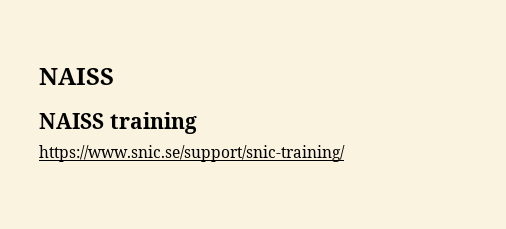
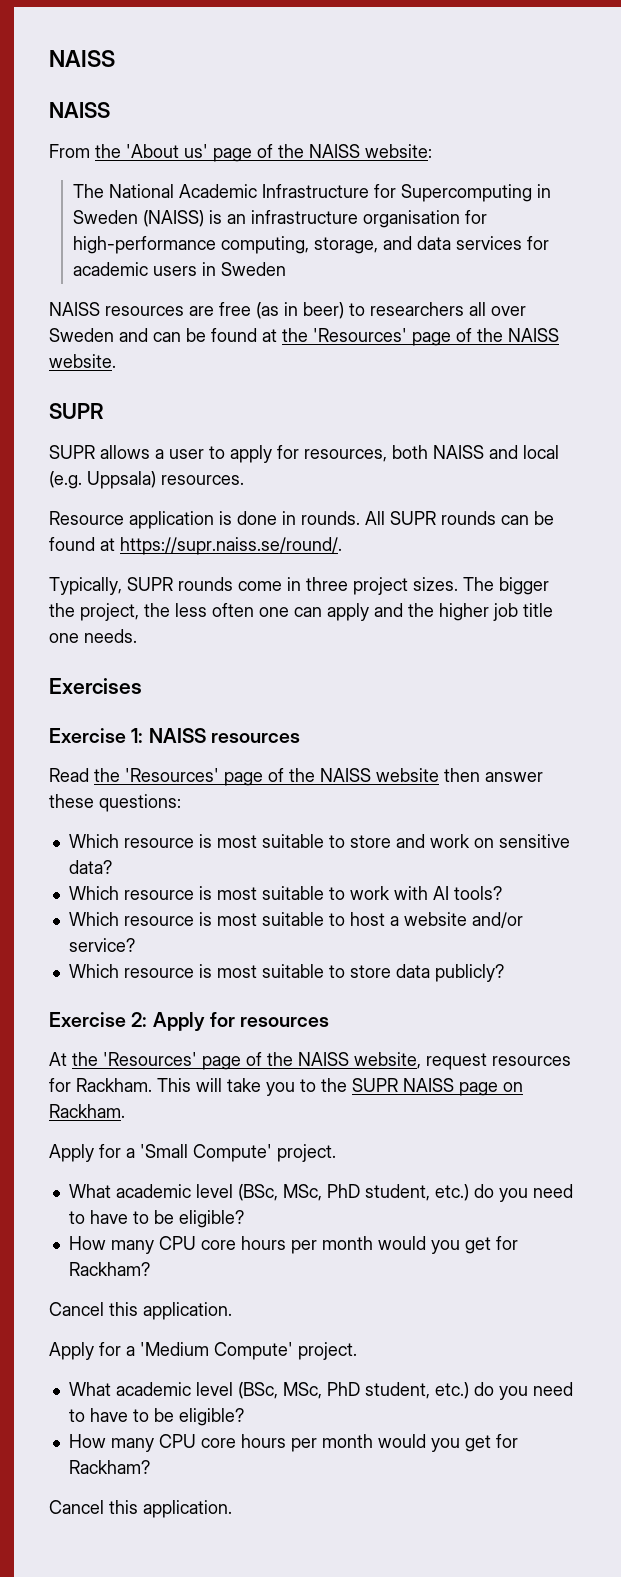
[109,112,197,134] [39,145,345,162] training // https://www.snic.se/support/snic-training/ -> [49,144,432,162] [73,184,552,202] [73,210,488,228] [73,236,550,254] [73,262,287,276] [49,302,526,319] [49,328,559,346] [49,354,116,368] [49,403,104,419] [49,445,559,463] [49,471,244,489] [49,511,554,529] [49,537,342,555] [49,577,549,595] [49,603,553,621] [49,629,137,643] [49,678,142,694] [49,728,300,743] [49,768,543,786] [49,794,181,812] [68,834,570,848] [68,860,112,874] [68,886,502,900] [68,912,523,928] [68,938,135,952] [68,964,504,982] [49,1012,330,1031] [49,1052,571,1070] [49,1078,523,1096] [49,1104,125,1118] [49,1144,336,1162] [68,1184,573,1202] [68,1210,244,1228] [68,1236,518,1254] [68,1262,150,1276] [49,1302,232,1320] [49,1342,357,1360] [68,1382,573,1400] [68,1408,244,1426] [68,1434,518,1452] [68,1460,150,1474] [49,1500,232,1518] // From the 'About us' page of the NAISS website: // The National Academic Infrastructure for Supercomputing in Sweden (NAISS) is an infrastructure organisation for high-performance computing, storage, and data services for academic users in Sweden // NAISS resources are free (as in beer) to researchers all over Sweden and can be found at the 'Resources' page of the NAISS website. // SUPR // SUPR allows a user to apply for resources, both NAISS and local (e.g. Uppsala) resources. // Resource application is done in rounds. All SUPR rounds can be found at https://supr.naiss.se/round/. // Typically, SUPR rounds come in three project sizes. The bigger the project, the less often one can apply and the higher job title one needs. // Exercises // Exercise 1: NAISS resources // Read the 'Resources' page of the NAISS website then answer these questions: // Which resource is most suitable to store and work on sensitive data? // Which resource is most suitable to work with AI tools? // Which resource is most suitable to host a website and/or service? // Which resource is most suitable to store data publicly? // Exercise 2: Apply for resources // At the 'Resources' page of the NAISS website, request resources for Rackham. This will take you to the SUPR NAISS page on Rackham. // Apply for a 'Small Compute' project. // What academic level (BSc, MSc, PhD student, etc.) do you need to have to be eligible? // How many CPU core hours per month would you get for Rackham? // Cancel this application. // Apply for a 'Medium Compute' project. // What academic level (BSc, MSc, PhD student, etc.) do you need to have to be eligible? // How many CPU core hours per month would you get for Rackham? // Cancel this application.

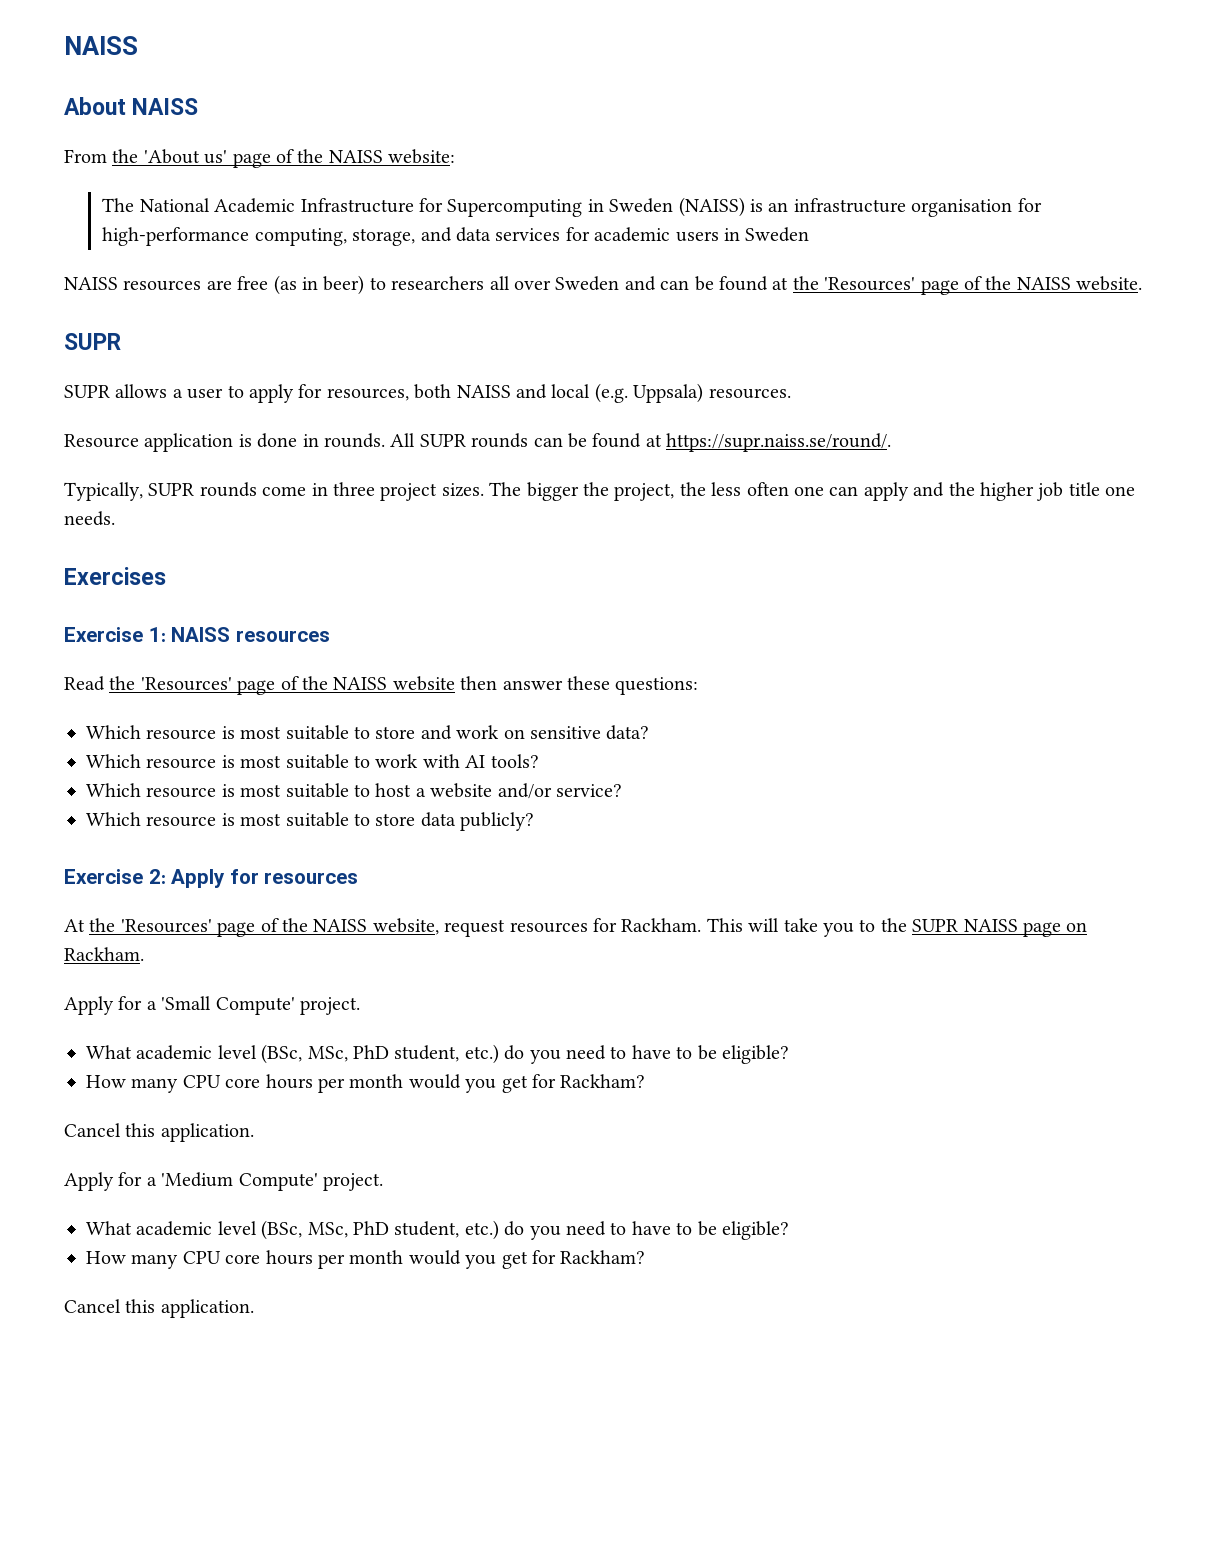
[49,50,115,67] NAISS // -> [64,36,138,55] [64,97,126,115] NAISS // About

